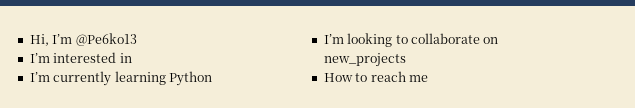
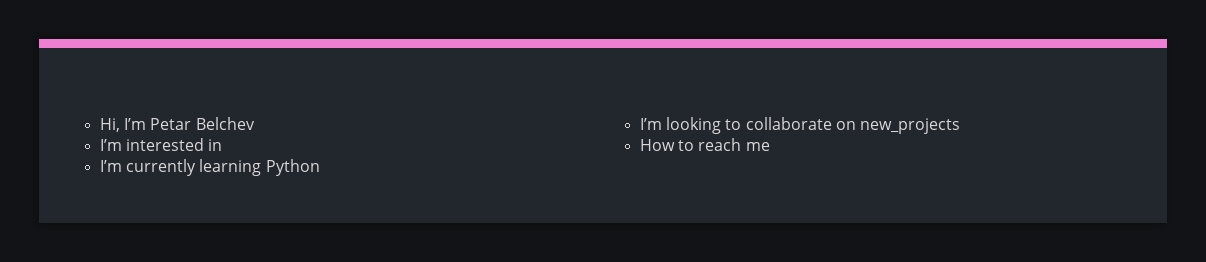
[75,33,137,46] @Pe6ko13 -> [150,117,255,130] Petar Belchev

